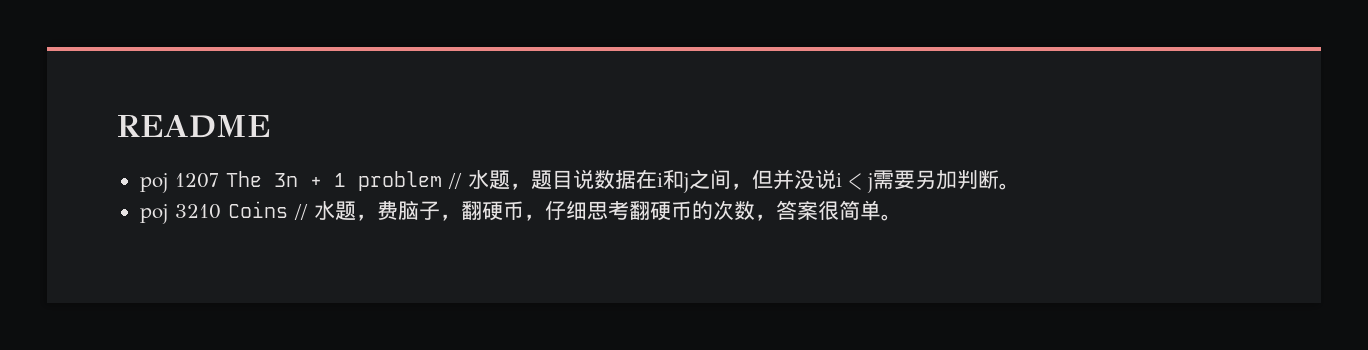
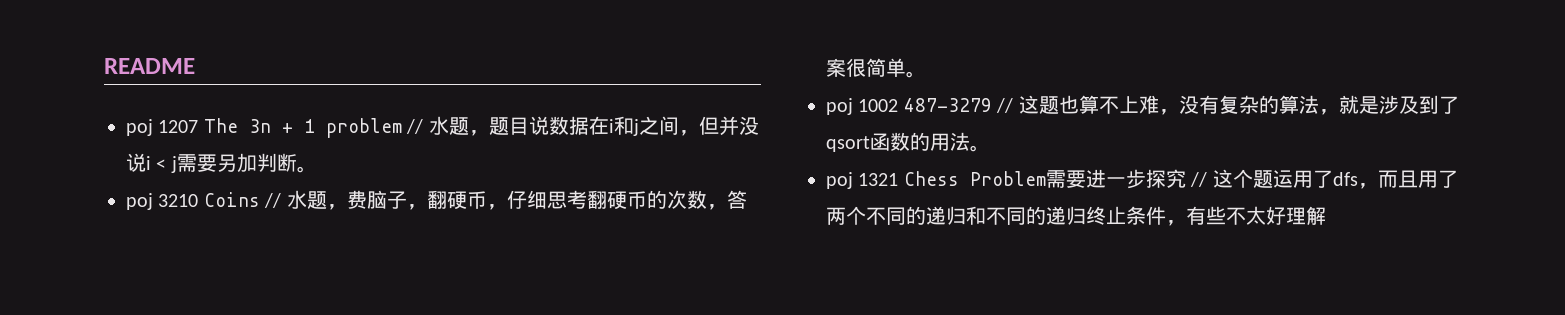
(902, 217) none -> [826,95,1459,115] [826,132,990,152] [826,169,1458,189] [826,206,1326,226] // poj 1002 487-3279 // 这题也算不上难，没有复杂的算法，就是涉及到了qsort函数的用法。 // poj 1321 Chess Problem需要进一步探究 // 这个题运用了dfs，而且用了两个不同的递归和不同的递归终止条件，有些不太好理解

